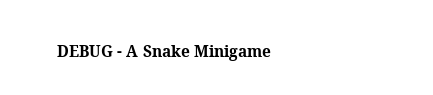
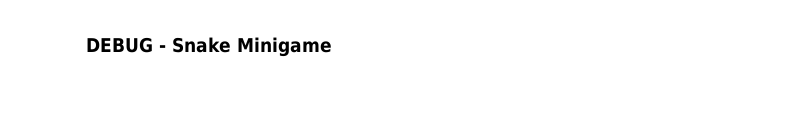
[126,45,139,57] A -> (166, 48) none

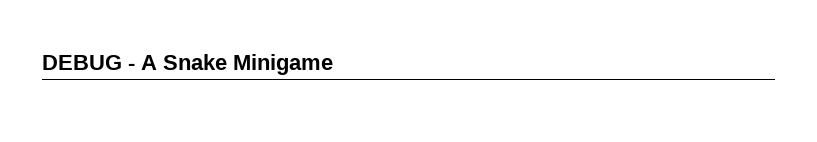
(166, 48) none -> [141,55,157,70] A

